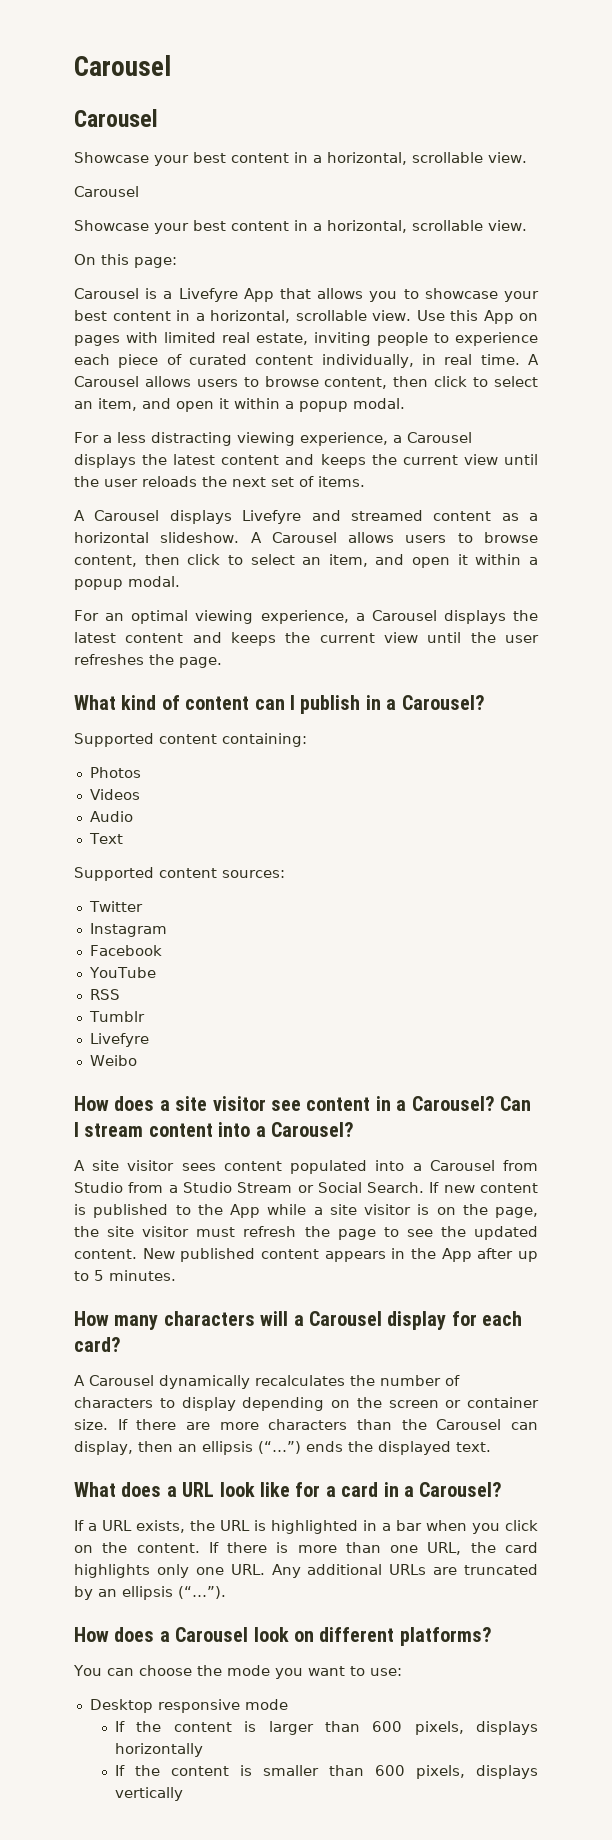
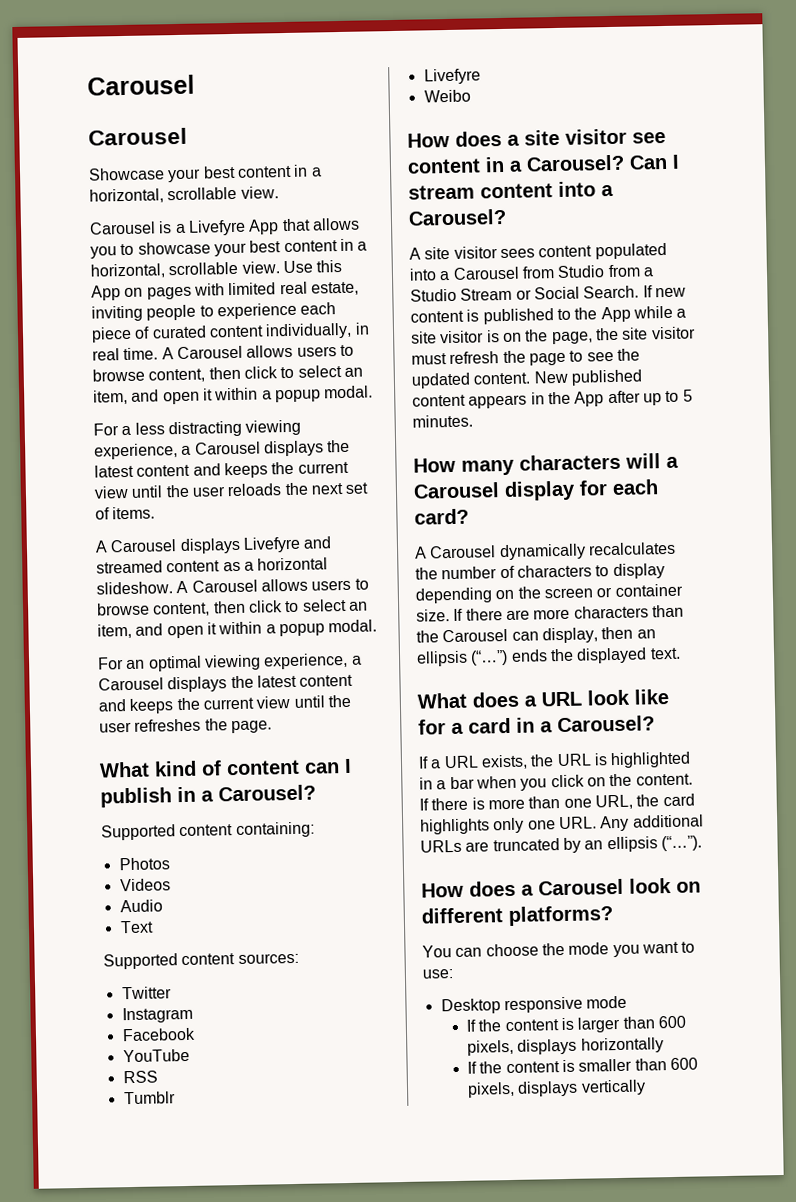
[74,220,527,234] [74,254,177,268] [74,288,139,299] // Showcase your best content in a horizontal, scrollable view. // On this page: // Carousel -> (156, 228) none

